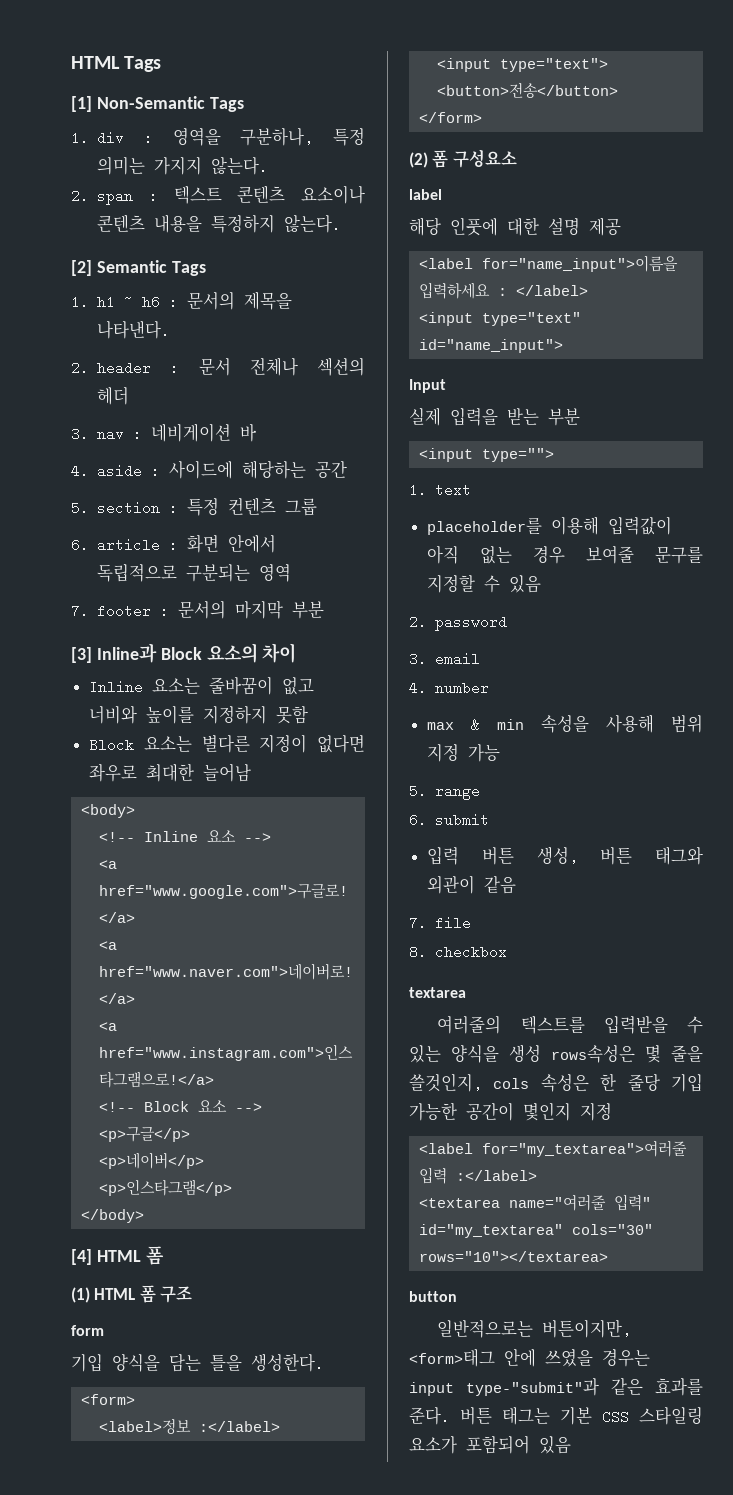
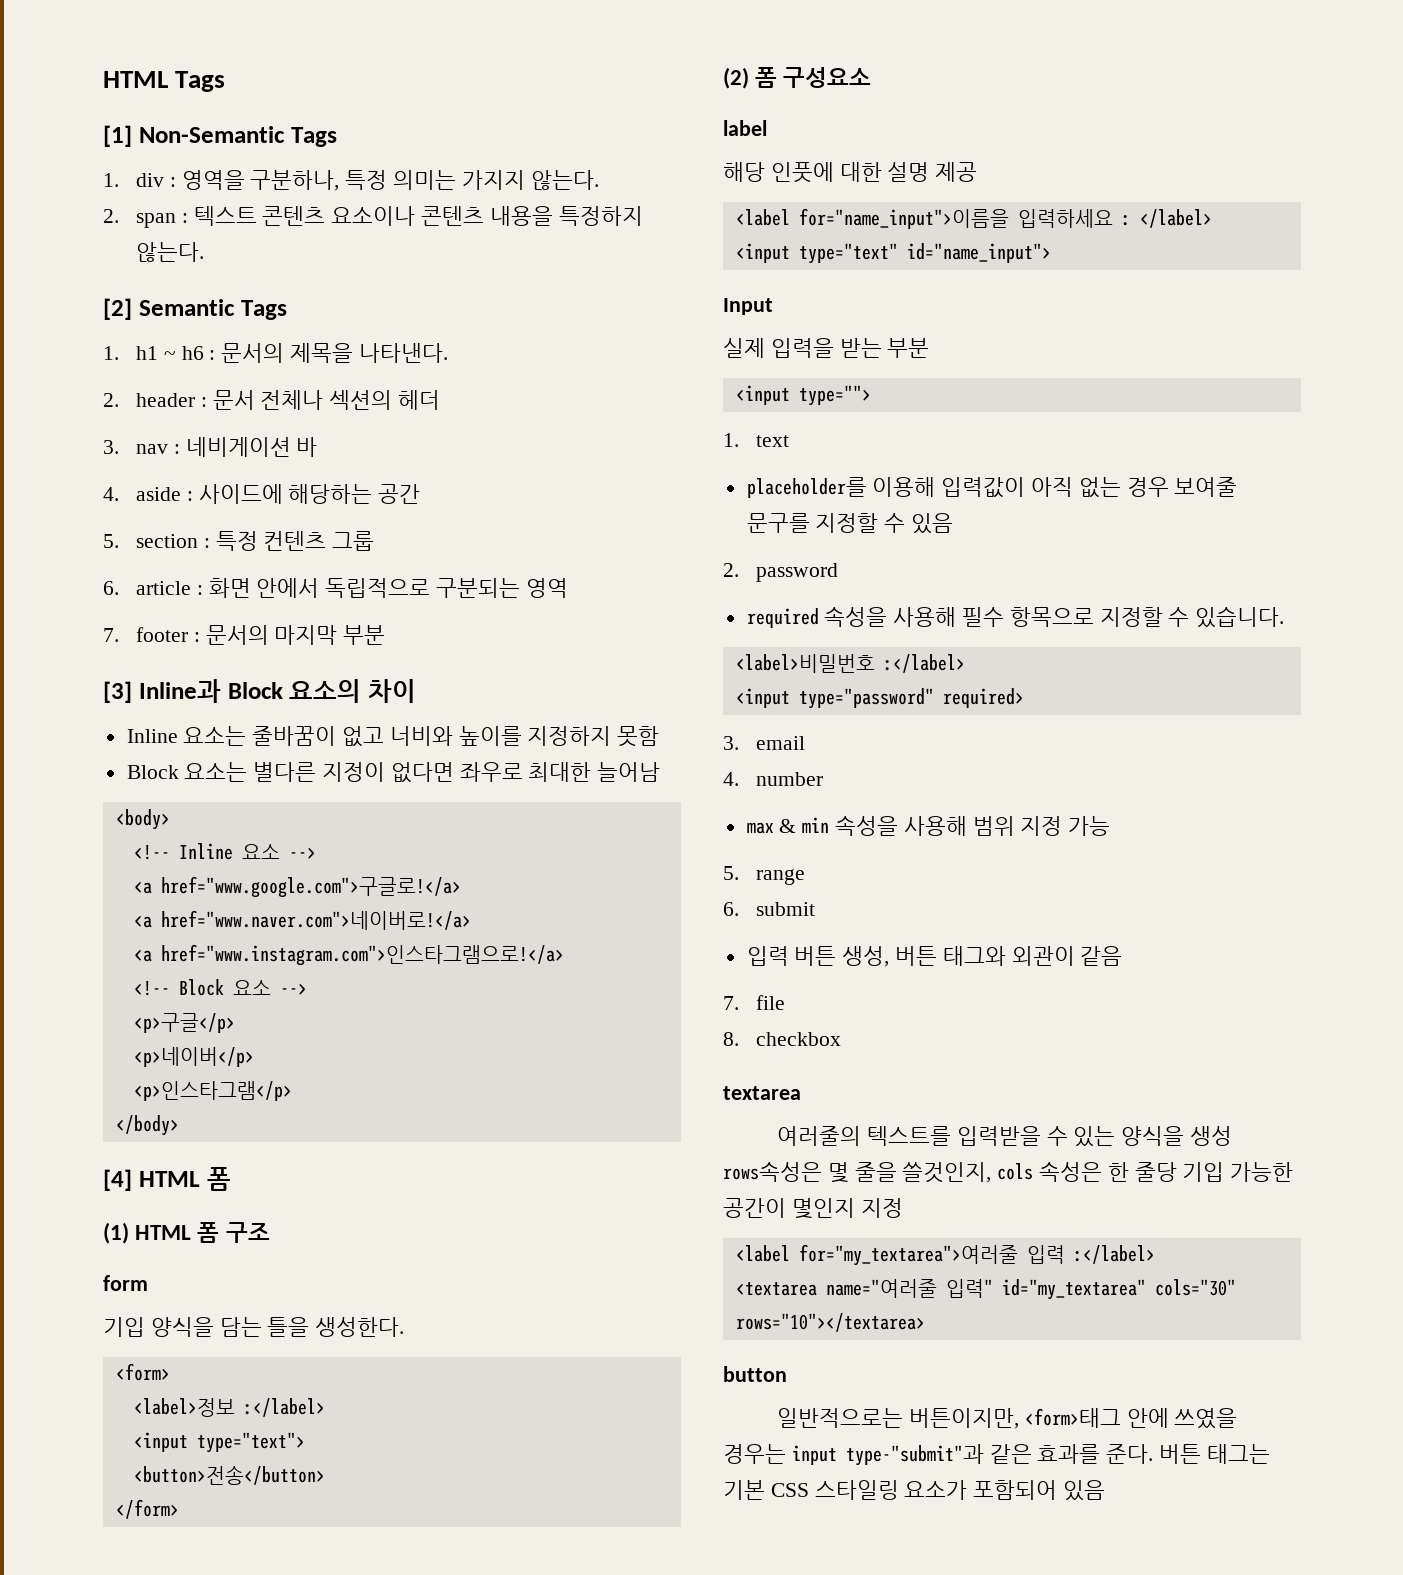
(508, 623) none -> [746,606,1285,628] [735,654,965,673] [735,688,1024,709] // required 속성을 사용해 필수 항목으로 지정할 수 있습니다. // <label>비밀번호 :</label> // <input type="password" required>

